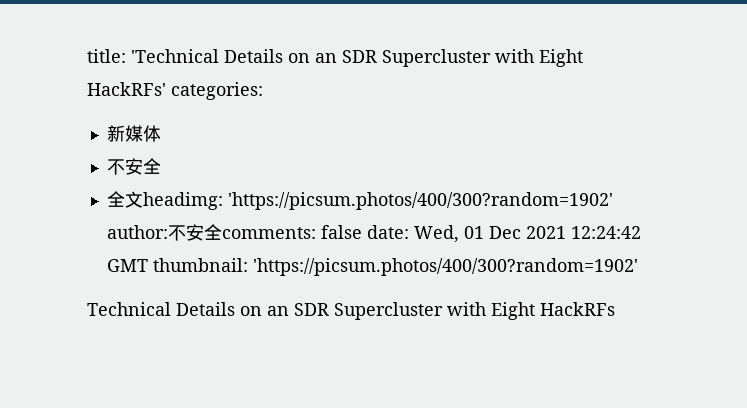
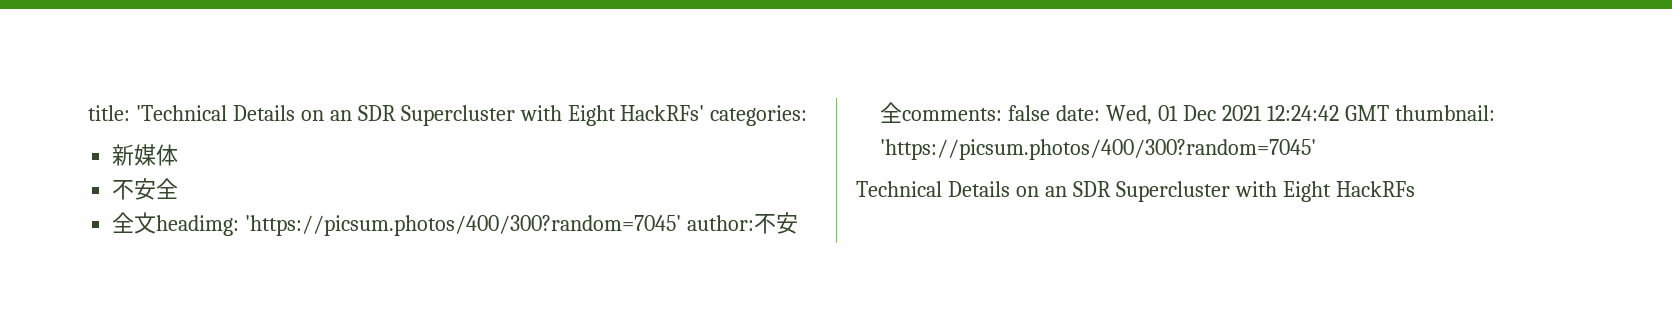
[227,192,613,210] 'https://picsum.photos/400/300?random=1902' -> [245,215,682,236] 'https://picsum.photos/400/300?random=7045'
[252,258,638,276] 'https://picsum.photos/400/300?random=1902' -> [880,139,1317,160] 'https://picsum.photos/400/300?random=7045'

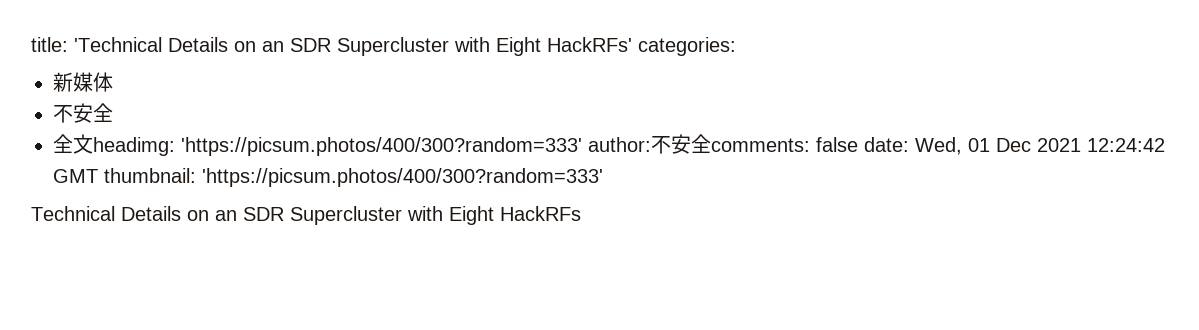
[245,215,682,236] 'https://picsum.photos/400/300?random=7045' -> [181,137,582,156] 'https://picsum.photos/400/300?random=333'
[880,139,1317,160] 'https://picsum.photos/400/300?random=7045' -> [202,168,603,187] 'https://picsum.photos/400/300?random=333'

